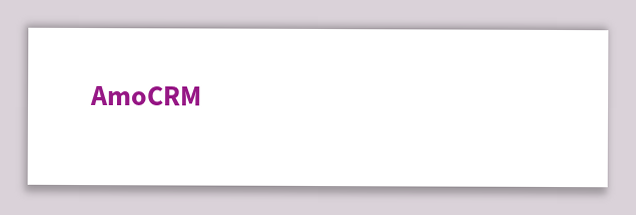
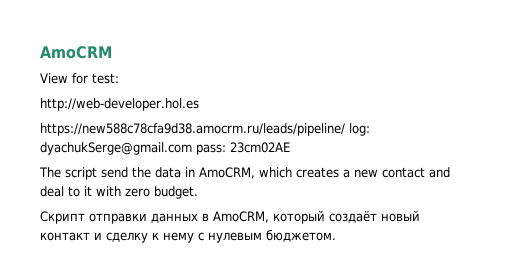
(202, 96) none -> [40,73,119,84] [40,98,199,111] [40,123,370,136] [40,142,290,155] [39,167,450,180] [40,186,198,199] [40,210,420,224] [40,229,336,243] // View for test: // http://web-developer.hol.es // https://new588c78cfa9d38.amocrm.ru/leads/pipeline/ log: dyachukSerge@gmail.com pass: 23cm02AE // The script send the data in AmoCRM, which creates a new contact and deal to it with zero budget. // Скрипт отправки данных в AmoCRM, который создаёт новый контакт и сделку к нему с нулевым бюджетом.

